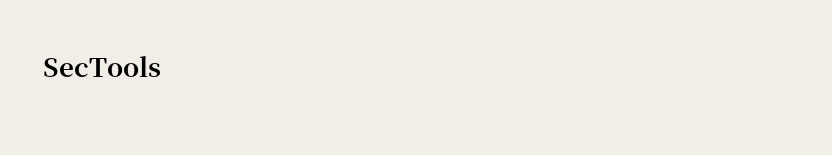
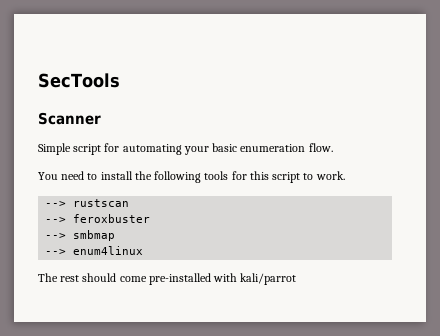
(161, 66) none -> [38,112,101,125] [38,143,333,155] [38,171,345,183] [45,199,130,207] [45,214,151,223] [45,230,116,241] [45,246,144,255] [38,273,297,285] // Scanner // Simple script for automating your basic enumeration flow. // You need to install the following tools for this script to work. // --> rustscan // --> feroxbuster // --> smbmap // --> enum4linux // The rest should come pre-installed with kali/parrot

